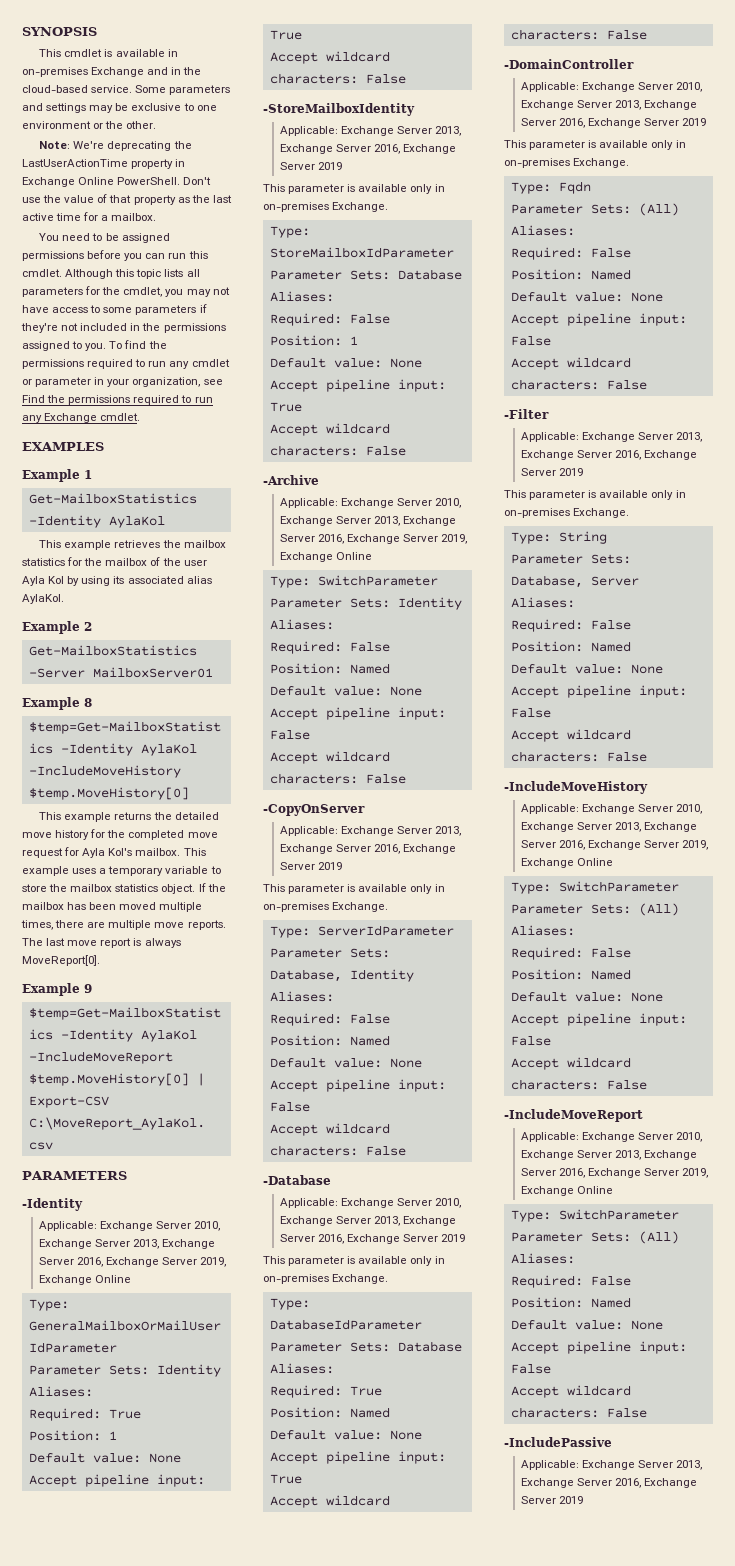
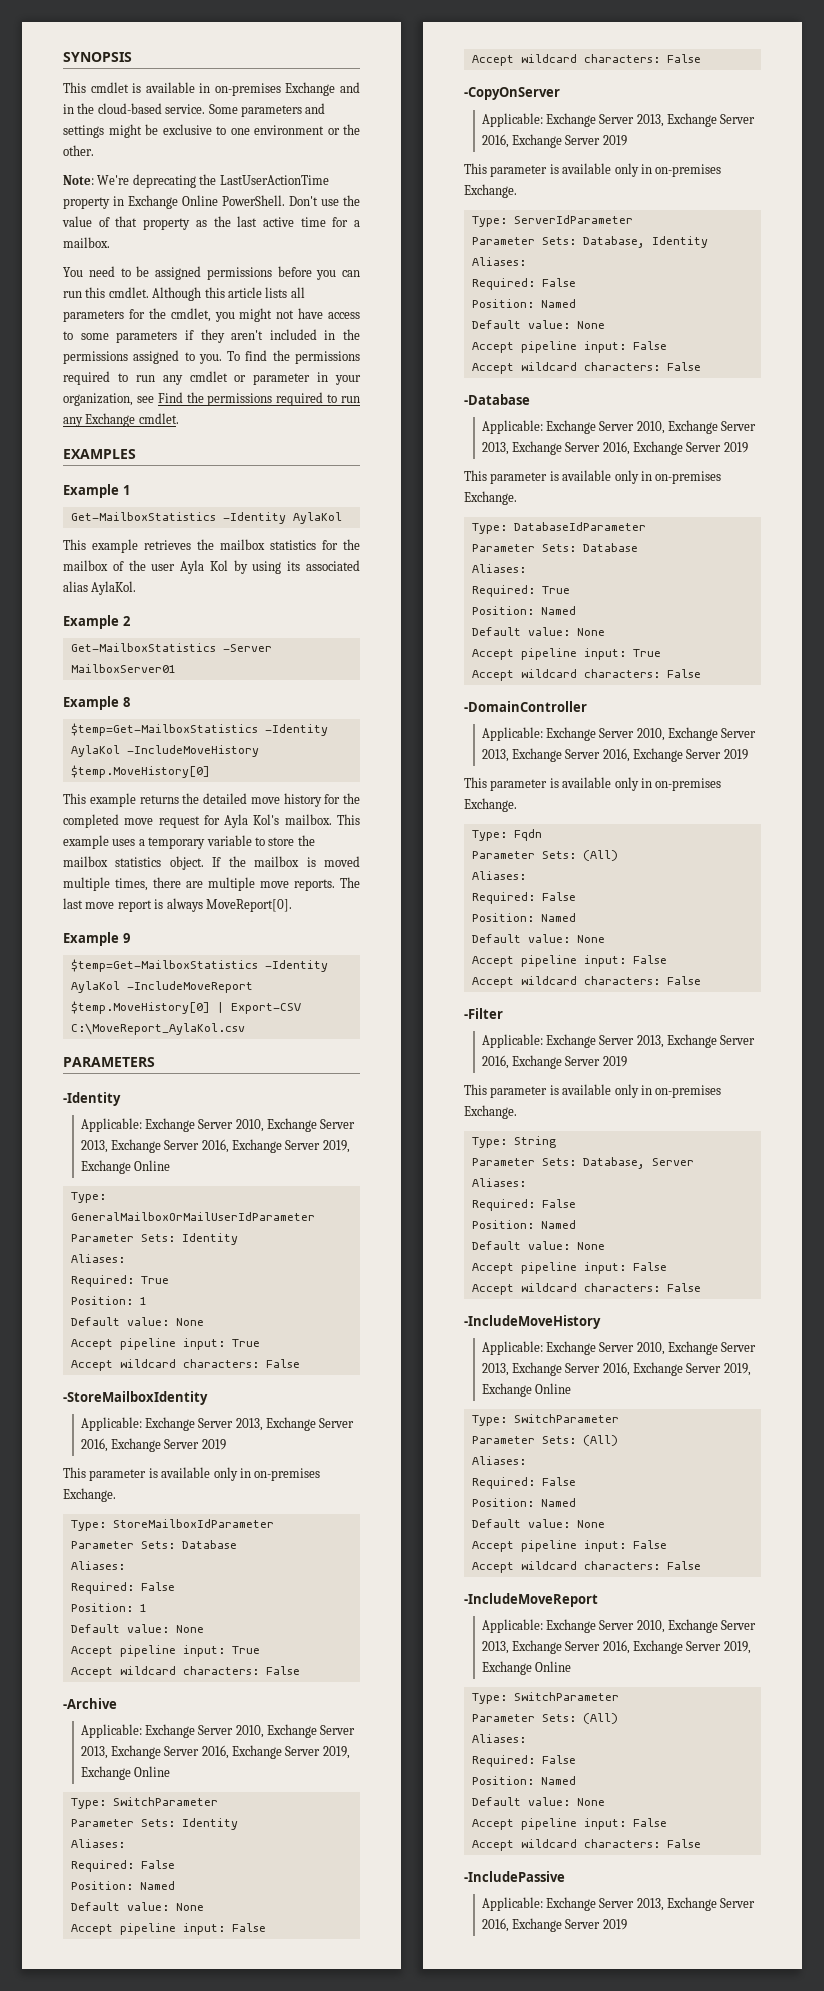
[89,105,114,113] may -> [108,124,142,138] might
[136,269,162,279] topic -> [227,287,262,298] article
[186,289,211,297] may -> [239,308,273,322] might
[21,323,79,333] they're not -> [200,329,264,343] they aren't
[67,902,117,910] has been -> [306,857,316,867] is

